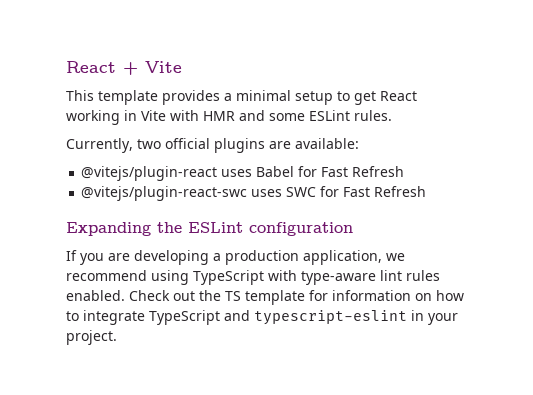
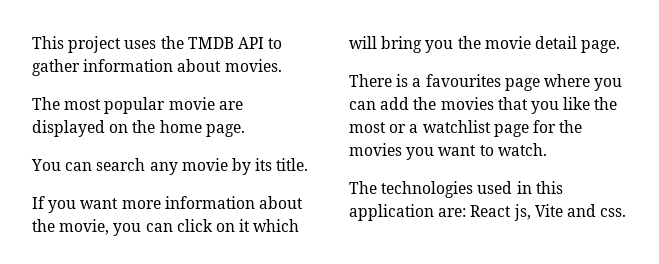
[66,61,182,75] [66,90,417,105] [66,110,392,125] [66,138,359,153] [81,166,405,181] [81,186,427,201] [66,222,353,236] [66,250,405,265] [66,270,440,285] [66,290,464,305] [66,310,458,325] [66,330,117,345] React + Vite // This template provides a minimal setup to get React working in Vite with HMR and some ESLint rules. // Currently, two official plugins are available: // @vitejs/plugin-react uses Babel for Fast Refresh // @vitejs/plugin-react-swc uses SWC for Fast Refresh // Expanding the ESLint configuration // If you are developing a production application, we recommend using TypeScript with type-aware lint rules enabled. Check out the TS template for information on how to integrate TypeScript and typescript-eslint in your project. -> [32,36,283,53] [32,59,282,76] [32,97,243,114] [32,120,245,137] [31,158,309,175] [32,196,303,213] [32,219,300,236] [349,36,621,53] [349,74,623,91] [349,97,618,114] [349,120,583,137] [349,143,547,160] [349,181,563,198] [349,204,627,221] This project uses the TMDB API to gather information about movies. // The most popular movie are displayed on the home page. // You can search any movie by its title. // If you want more information about the movie, you can click on it which will bring you the movie detail page. // There is a favourites page where you can add the movies that you like the most or a watchlist page for the movies you want to watch. // The technologies used in this application are: React js, Vite and css.

